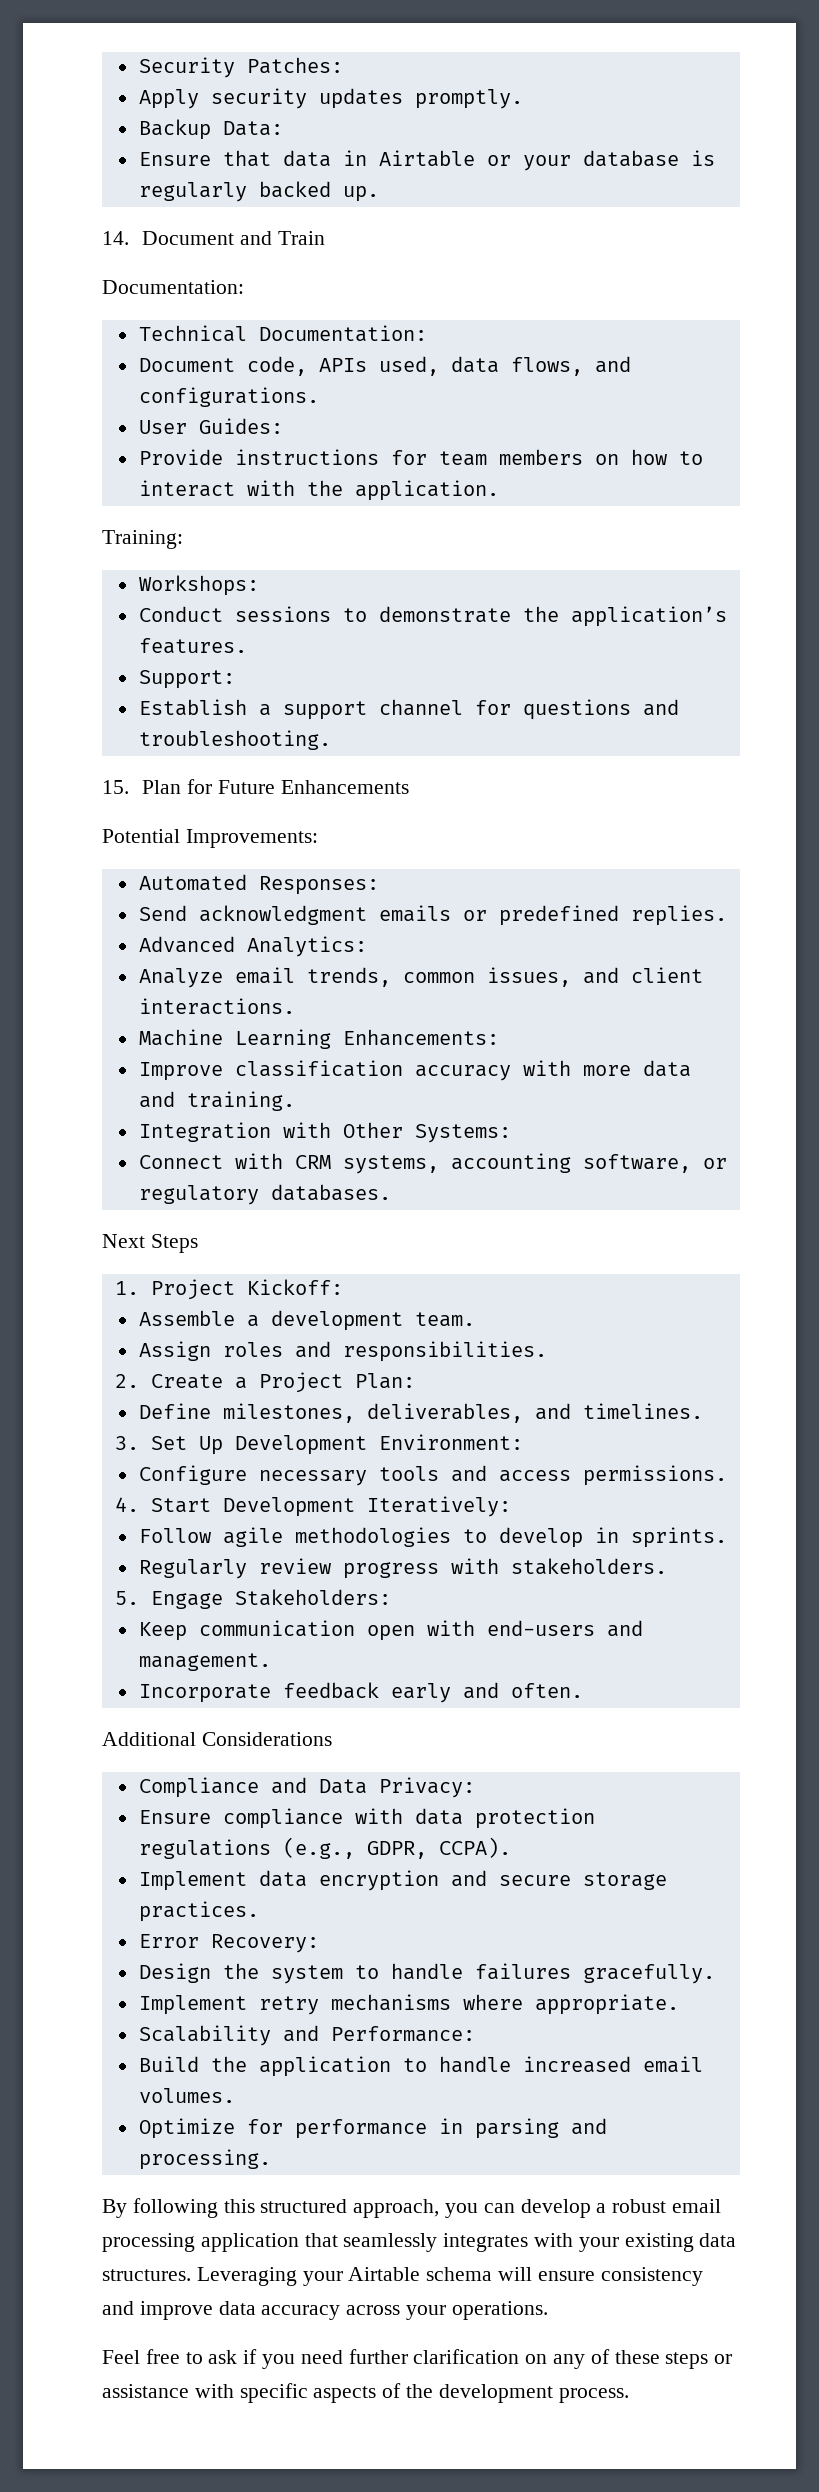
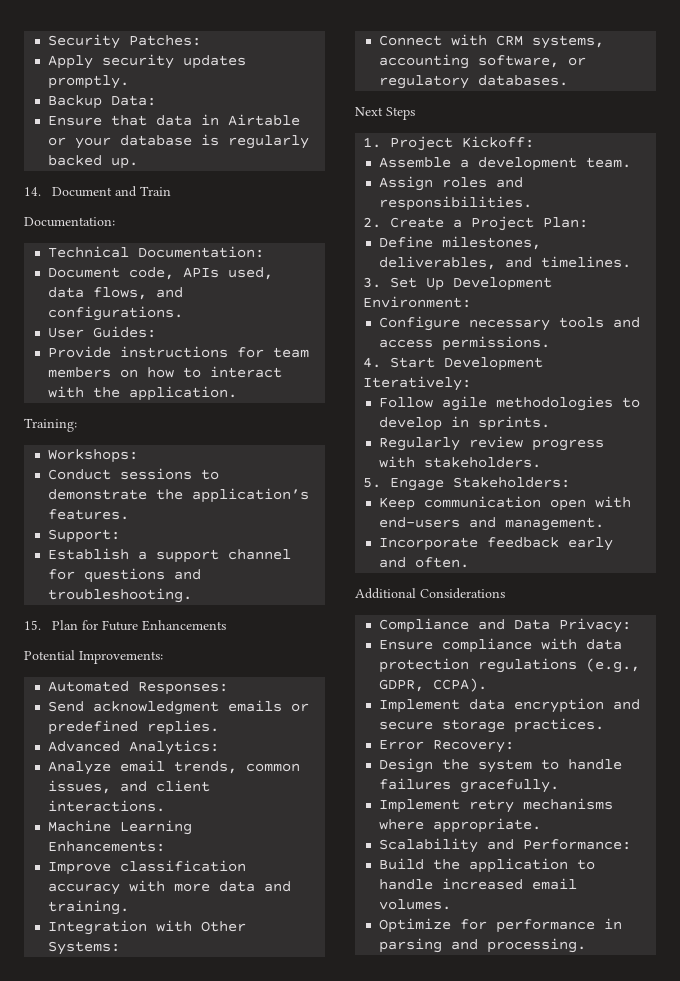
[102,2198,722,2218] [102,2233,737,2252] [102,2267,703,2286] [102,2301,548,2320] [102,2349,733,2369] [102,2383,629,2403] // By following this structured approach, you can develop a robust email processing application that seamlessly integrates with your existing data structures. Leveraging your Airtable schema will ensure consistency and improve data accuracy across your operations. // Feel free to ask if you need further clarification on any of these steps or assistance with specific aspects of the development process. -> (586, 945) none

